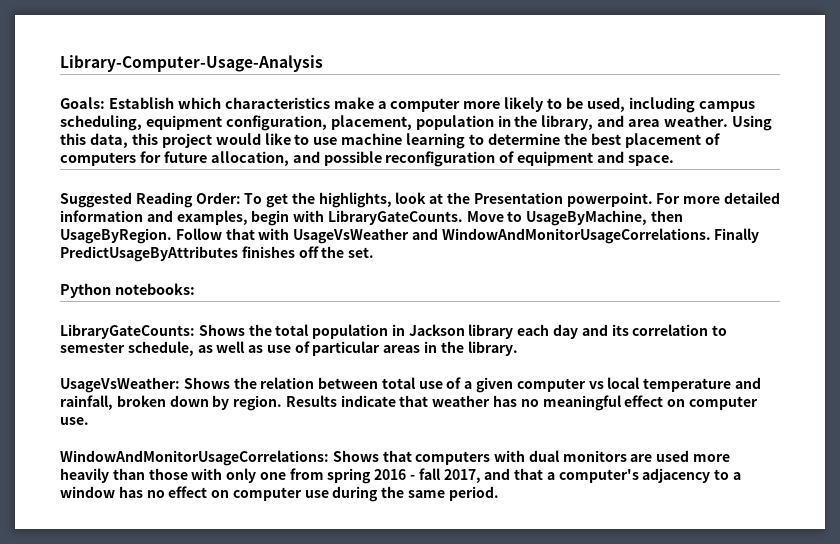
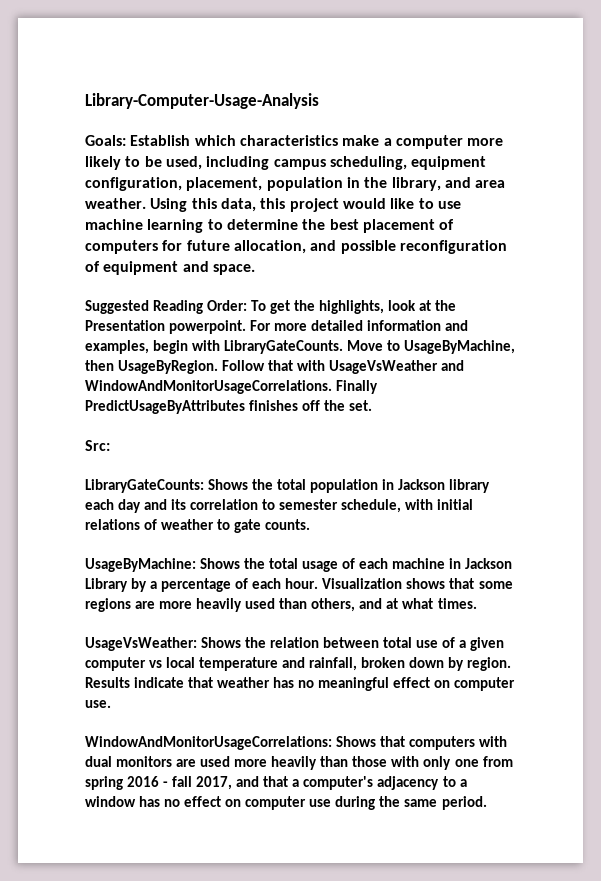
[60,283,195,298] Python notebooks: -> [85,440,110,451] Src:
[197,341,518,356] as well as use of particular areas in the library. -> [405,499,474,510] [85,519,311,533] [85,558,513,572] [85,578,513,592] [85,598,477,612] with initial relations of weather to gate counts. // UsageByMachine: Shows the total usage of each machine in Jackson Library by a percentage of each hour. Visualization shows that some regions are more heavily used than others, and at what times.

